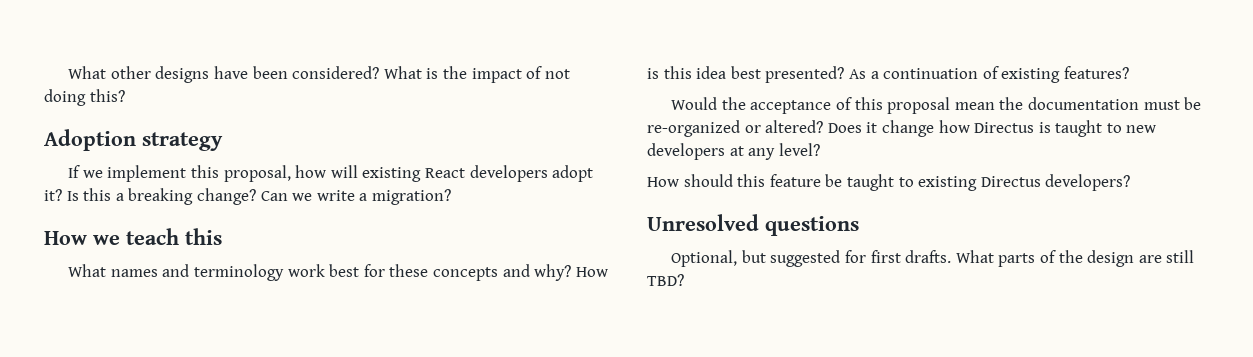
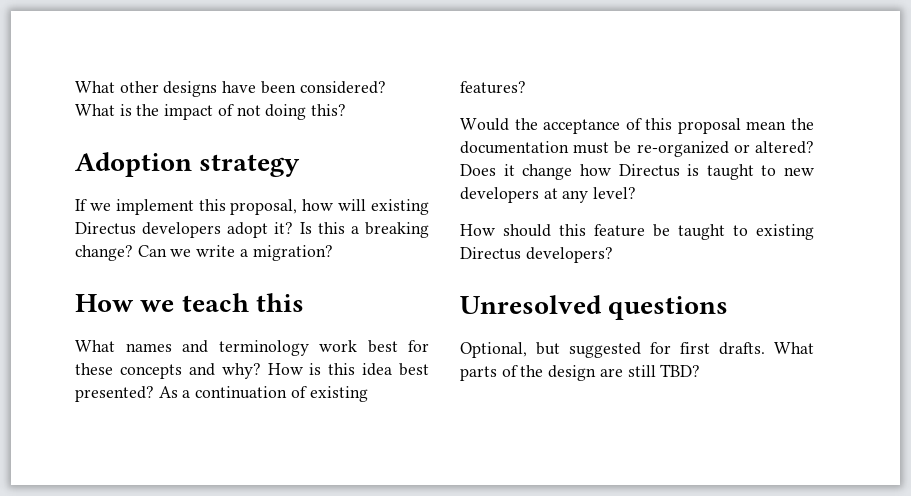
[425,168,466,178] React -> [75,222,136,235] Directus

